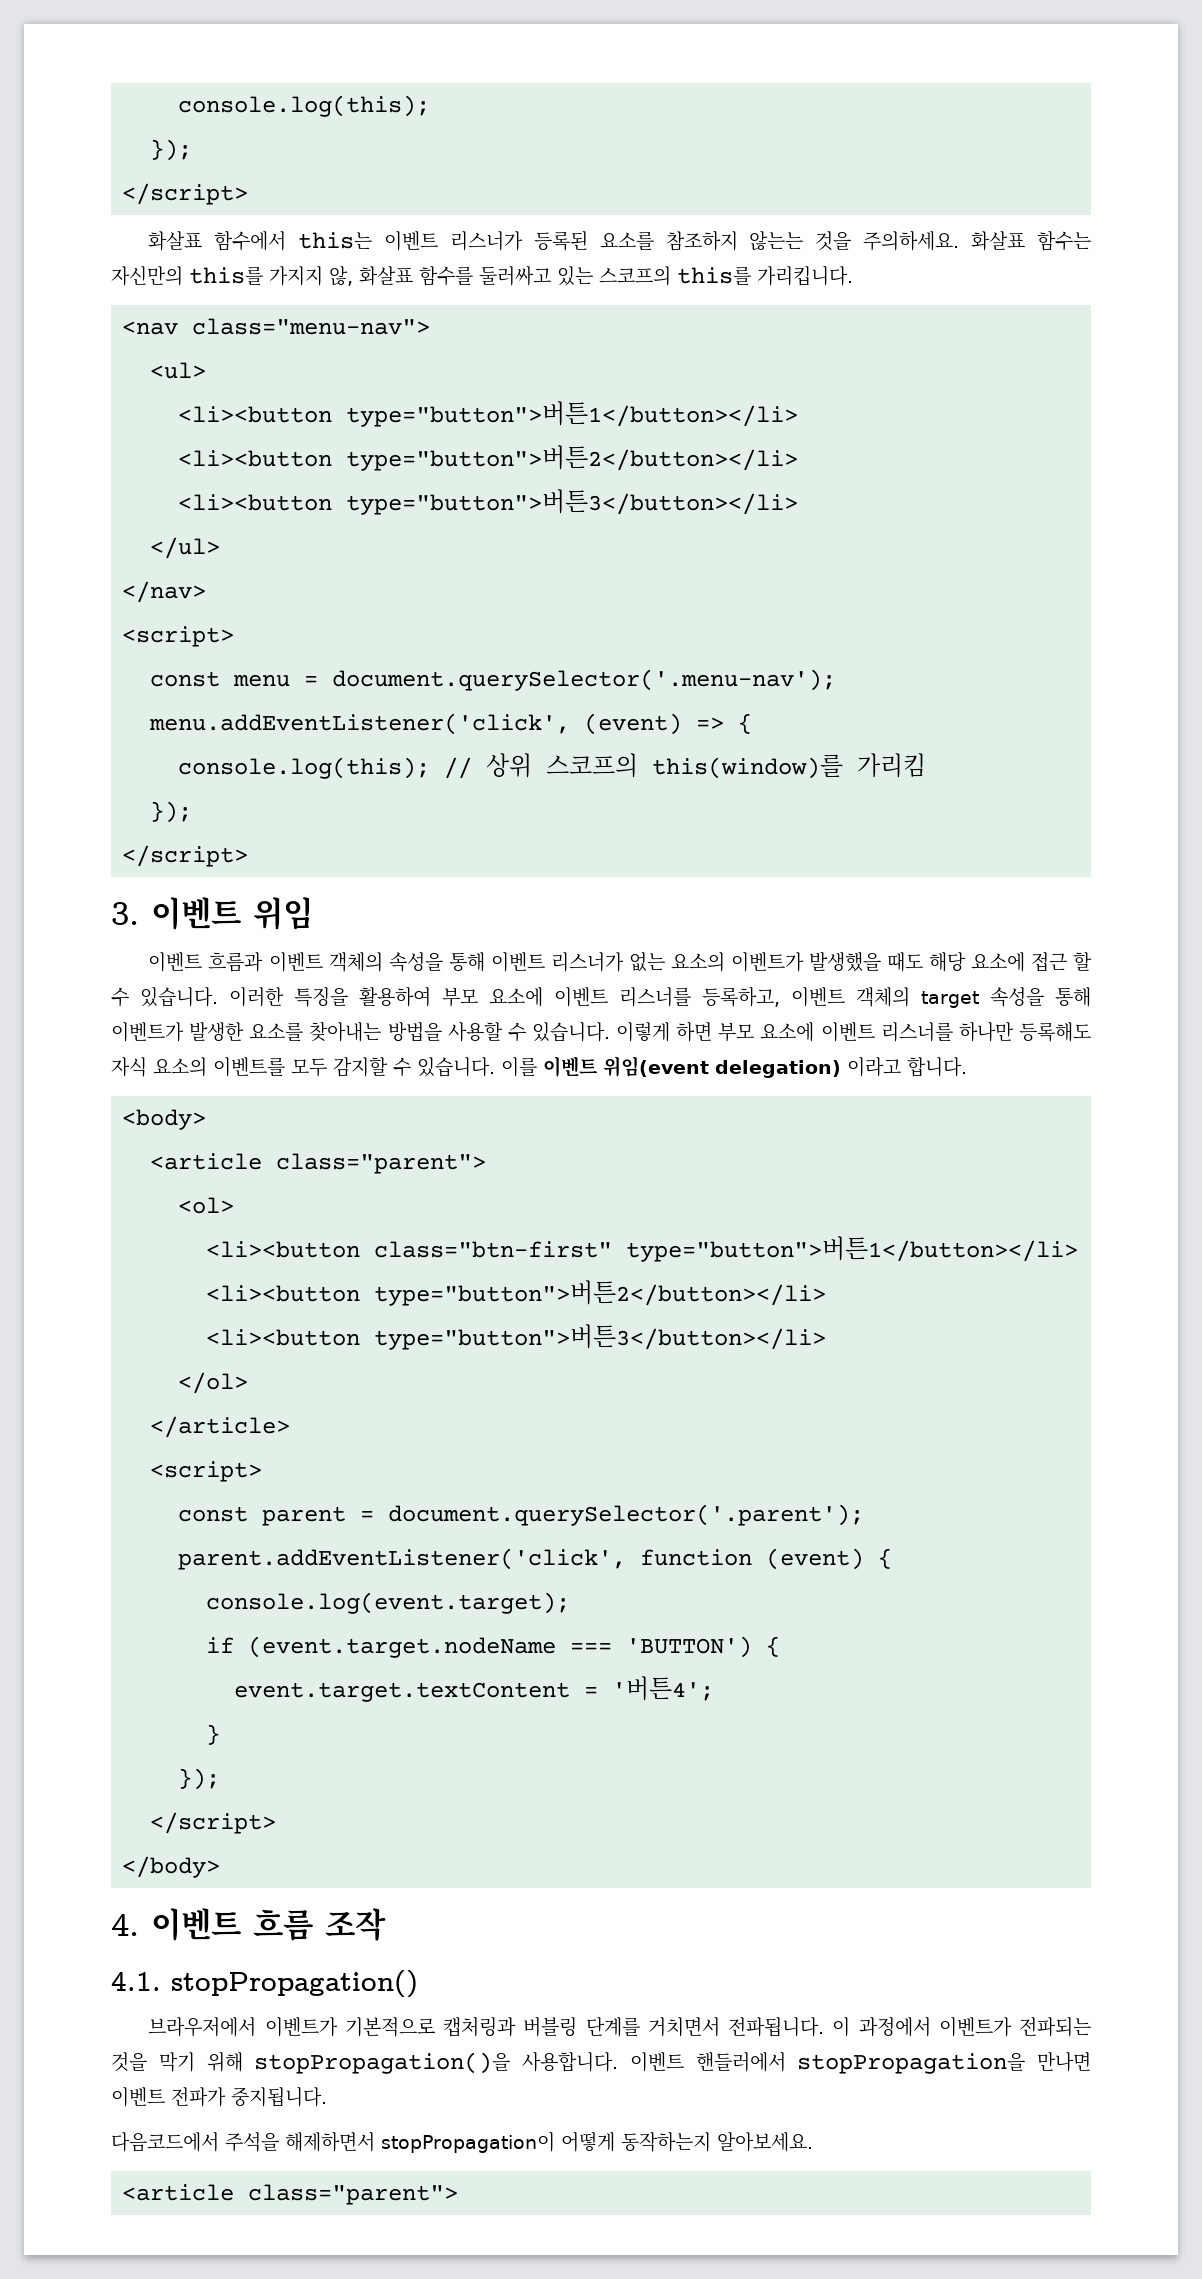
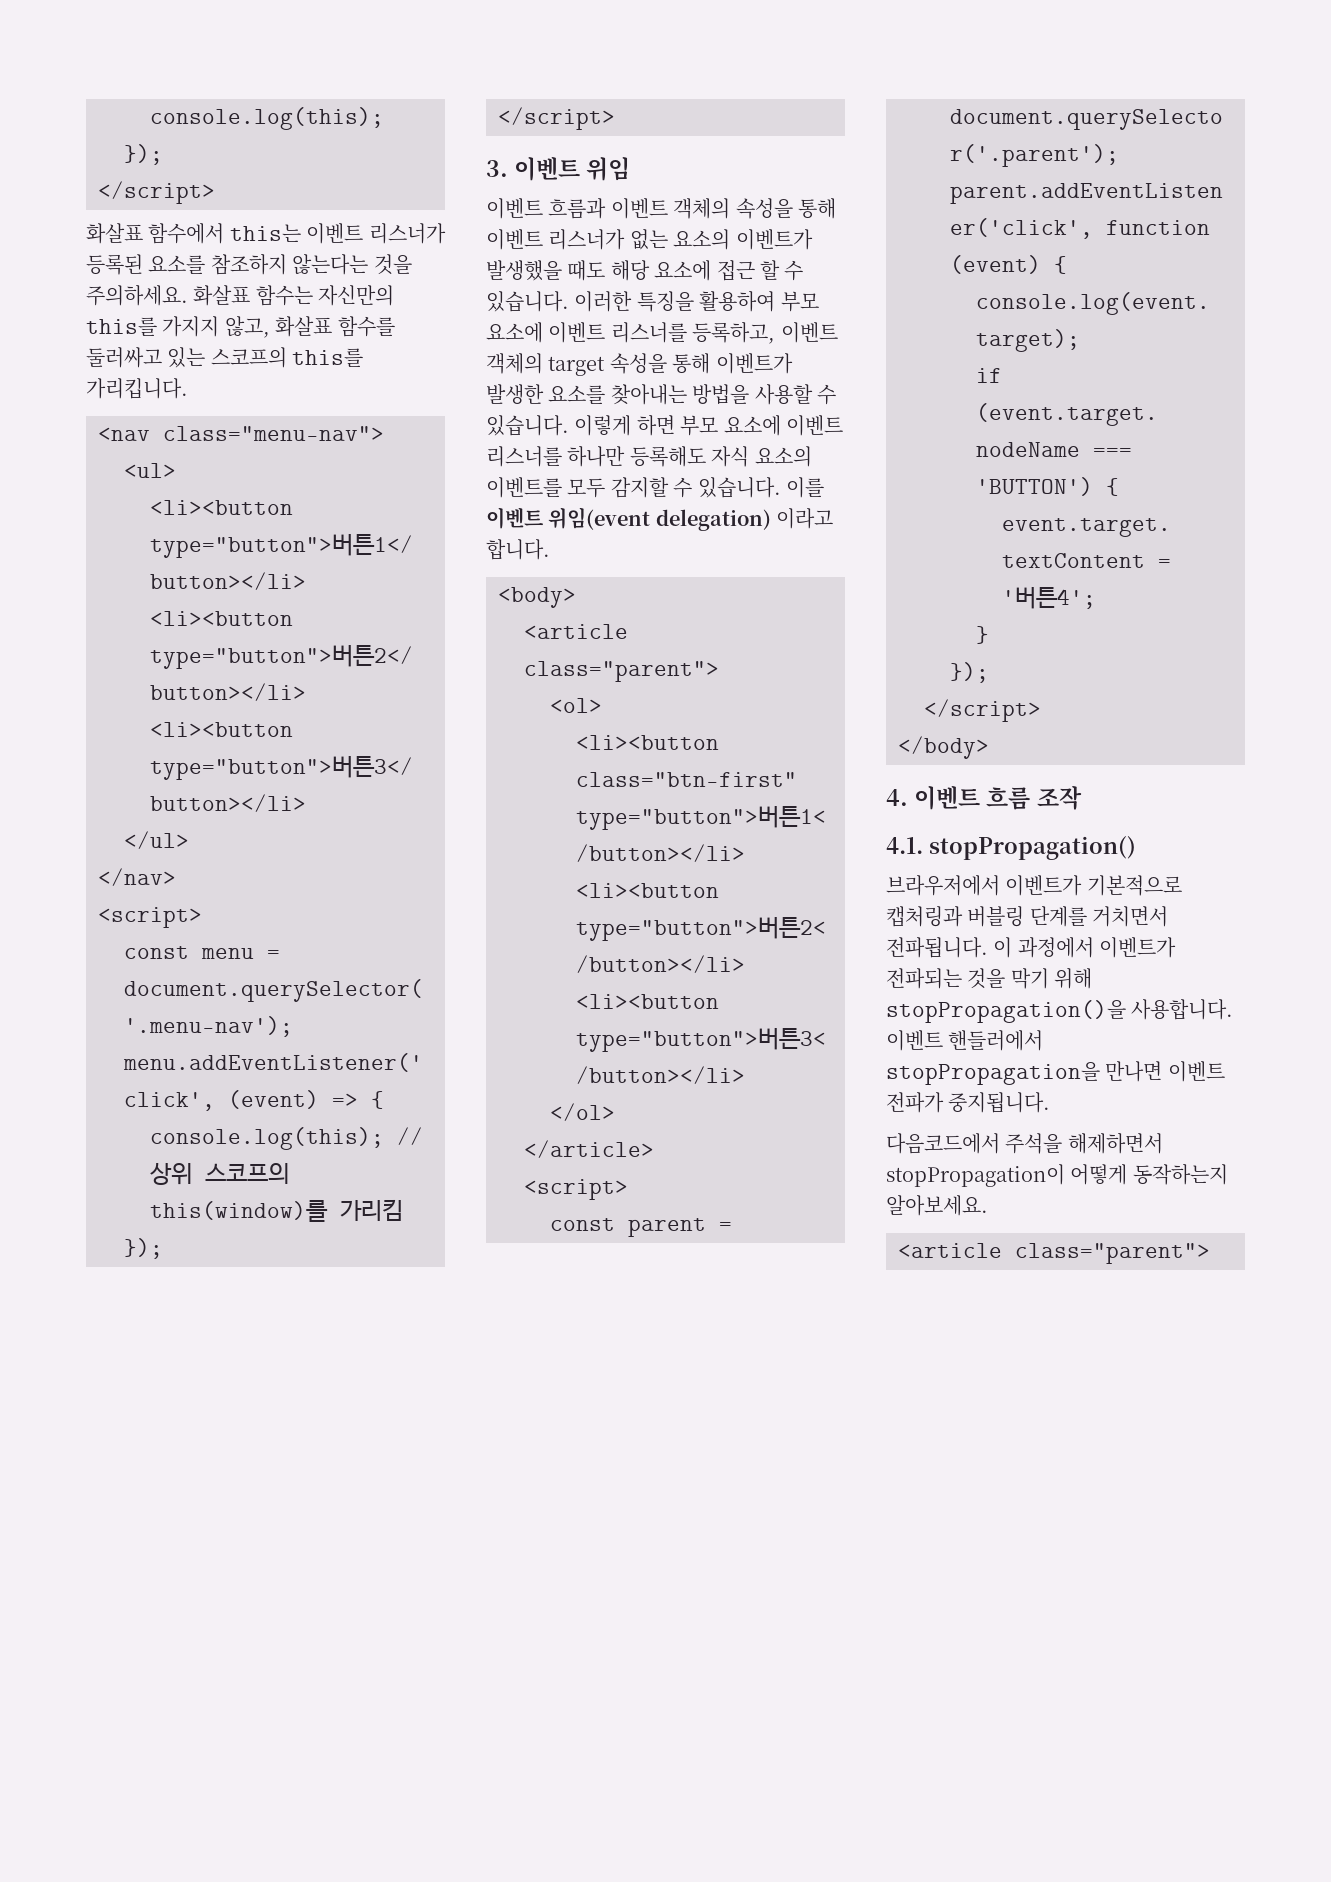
[749,231,804,250] 않는는 -> [292,254,369,275] 않는다는
[329,266,353,286] 않, -> [224,316,270,338] 않고,

